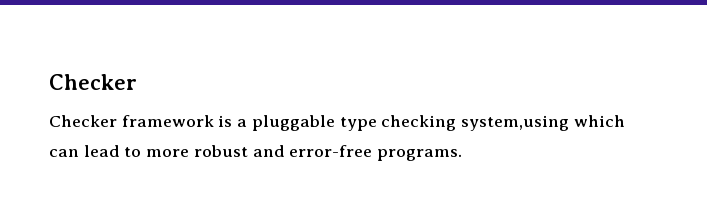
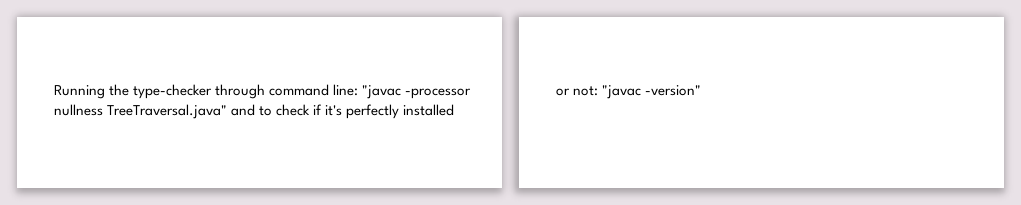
[49,74,137,90] [49,115,625,131] [49,145,463,161] Checker // Checker framework is a pluggable type checking system,using which can lead to more robust and error-free programs. -> [54,84,472,99] [54,104,455,119] [556,85,702,99] Running the type-checker through command line: "javac -processor nullness TreeTraversal.java" and to check if it's perfectly installed or not: "javac -version"

